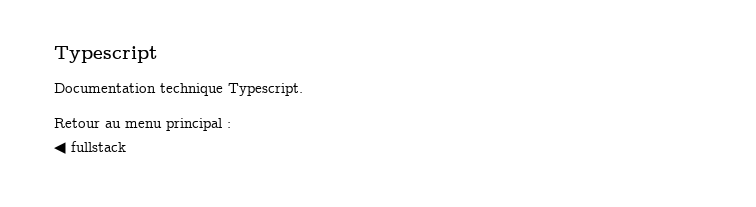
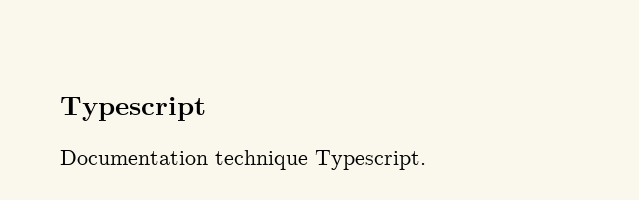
[54,118,231,131] [54,141,126,154] // Retour au menu principal : // ◀ fullstack -> (426, 160) none

